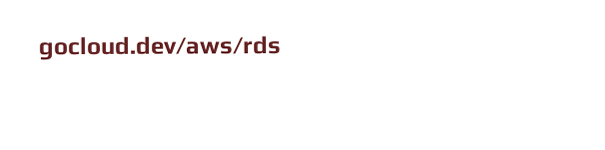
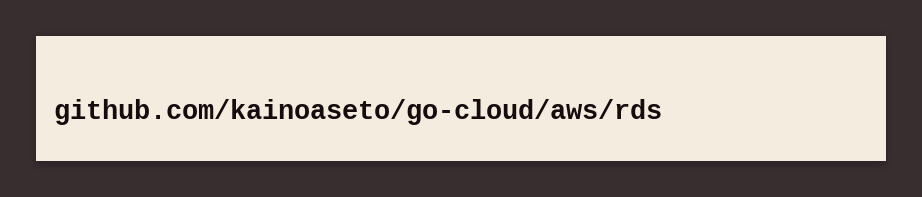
[38,36,281,61] gocloud.dev/aws/rds -> [54,99,662,125] github.com/kainoaseto/go-cloud/aws/rds

